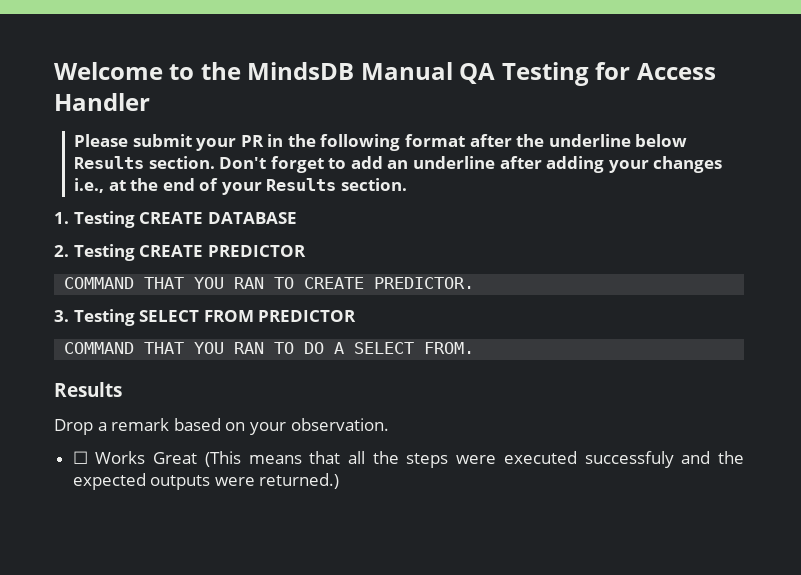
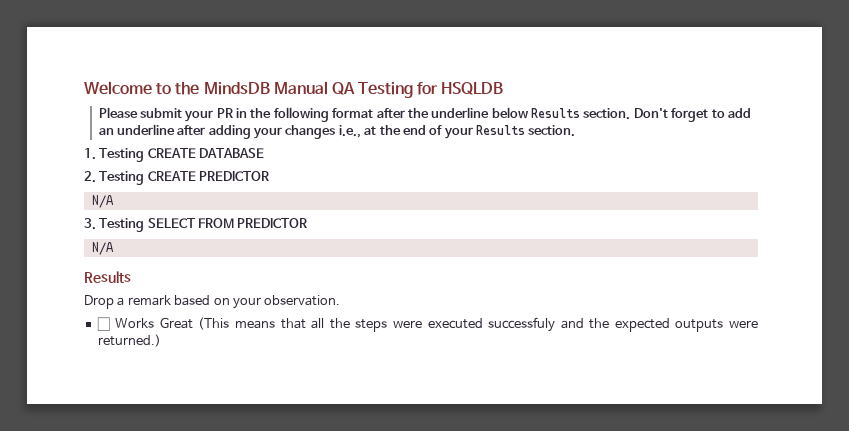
[636,63,716,80] [54,93,150,111] Access Handler -> [441,82,504,95] HSQLDB
[64,277,475,289] COMMAND THAT YOU RAN TO CREATE PREDICTOR. -> [91,195,114,208] N/A
[64,342,475,354] COMMAND THAT YOU RAN TO DO A SELECT FROM. -> [91,242,114,255] N/A

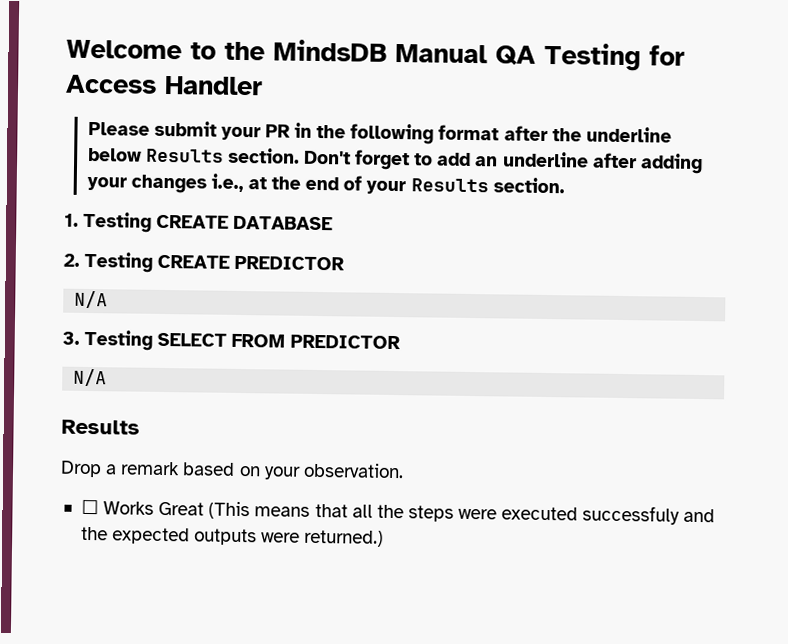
[441,82,504,95] HSQLDB -> [65,74,263,96] Access Handler

